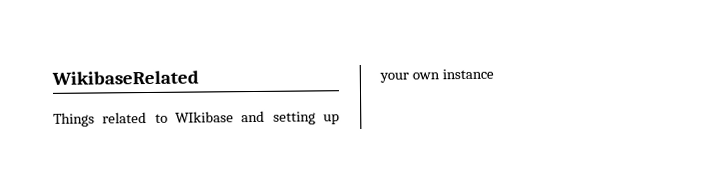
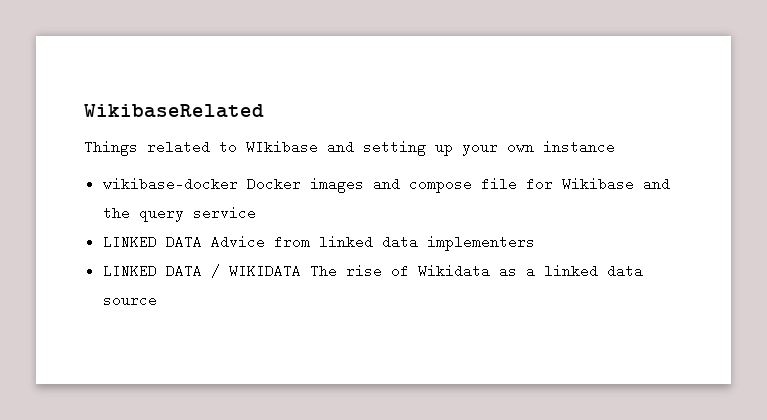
(494, 74) none -> [102,177,670,193] [102,206,256,222] [102,235,535,251] [102,264,643,278] [102,293,157,307] // wikibase-docker Docker images and compose file for Wikibase and the query service // LINKED DATA Advice from linked data implementers // LINKED DATA / WIKIDATA The rise of Wikidata as a linked data source

